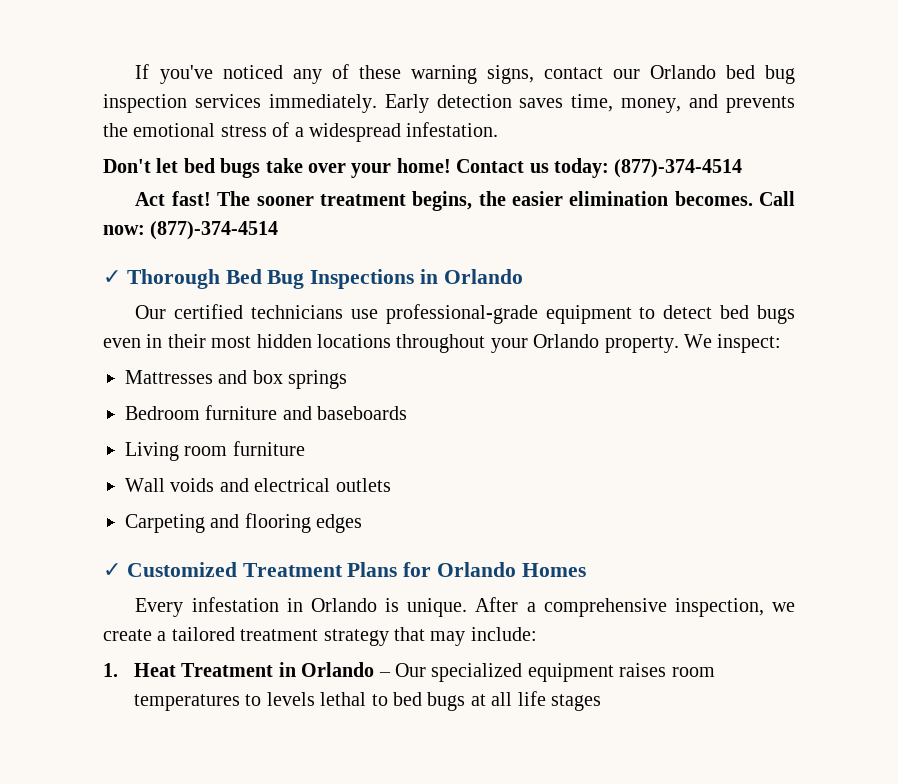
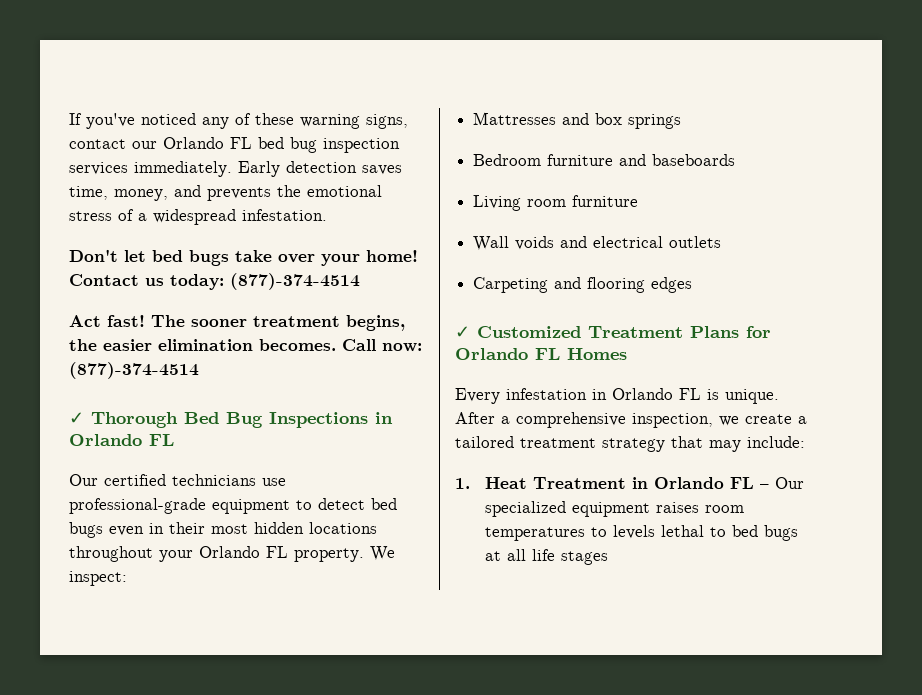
(716, 72) none -> [230,137,252,149] FL
(523, 276) none -> [149,434,174,446] FL
(600, 341) none -> [266,546,288,558] FL
(517, 569) none -> [535,348,560,360] FL
(377, 605) none -> [679,388,701,400] FL
(375, 669) none -> [729,477,754,489] FL

